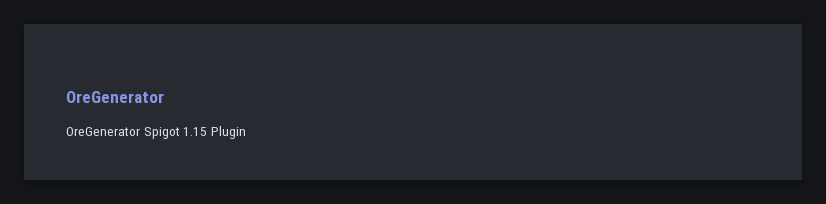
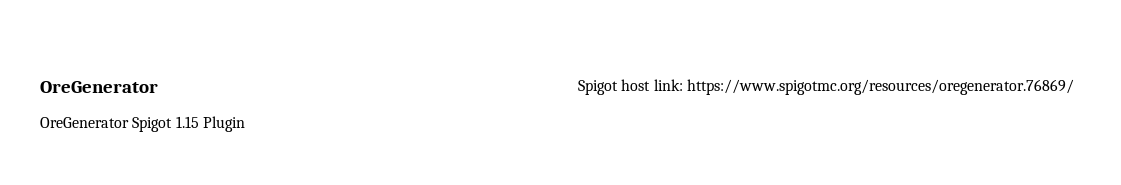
(246, 132) none -> [578,79,1074,95] // Spigot host link: https://www.spigotmc.org/resources/oregenerator.76869/

